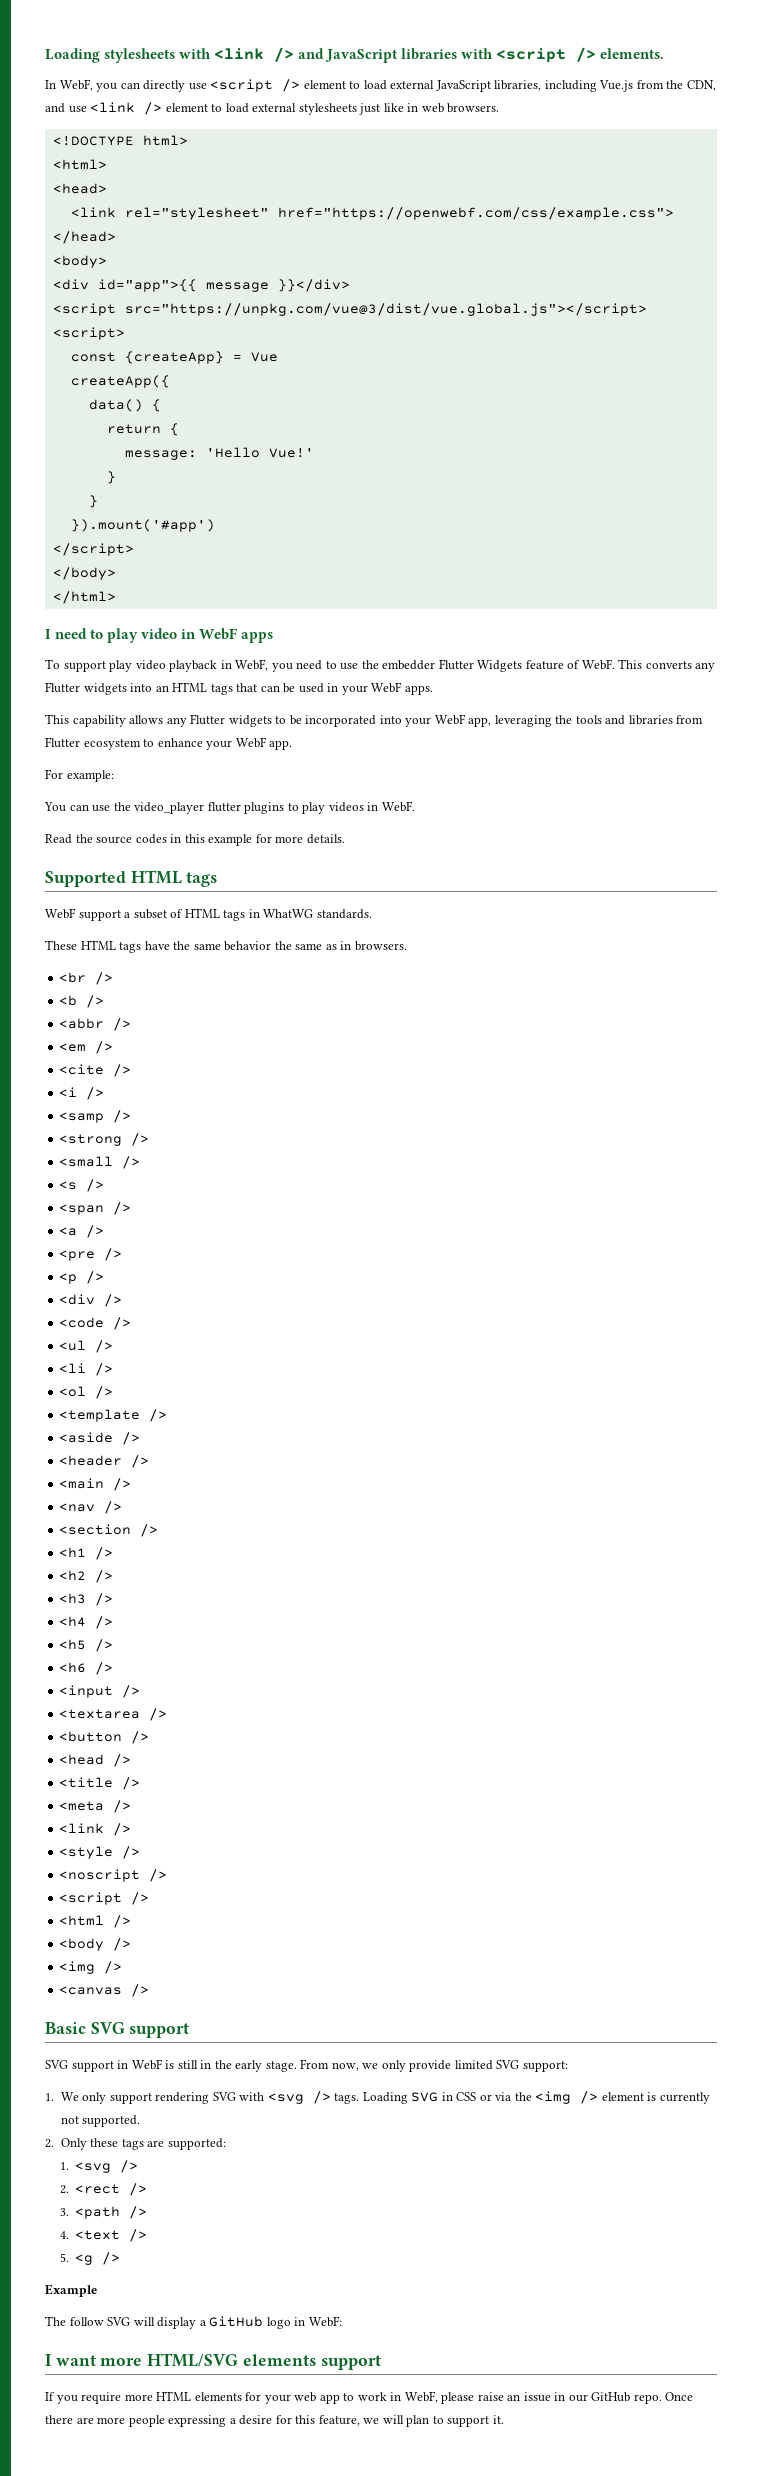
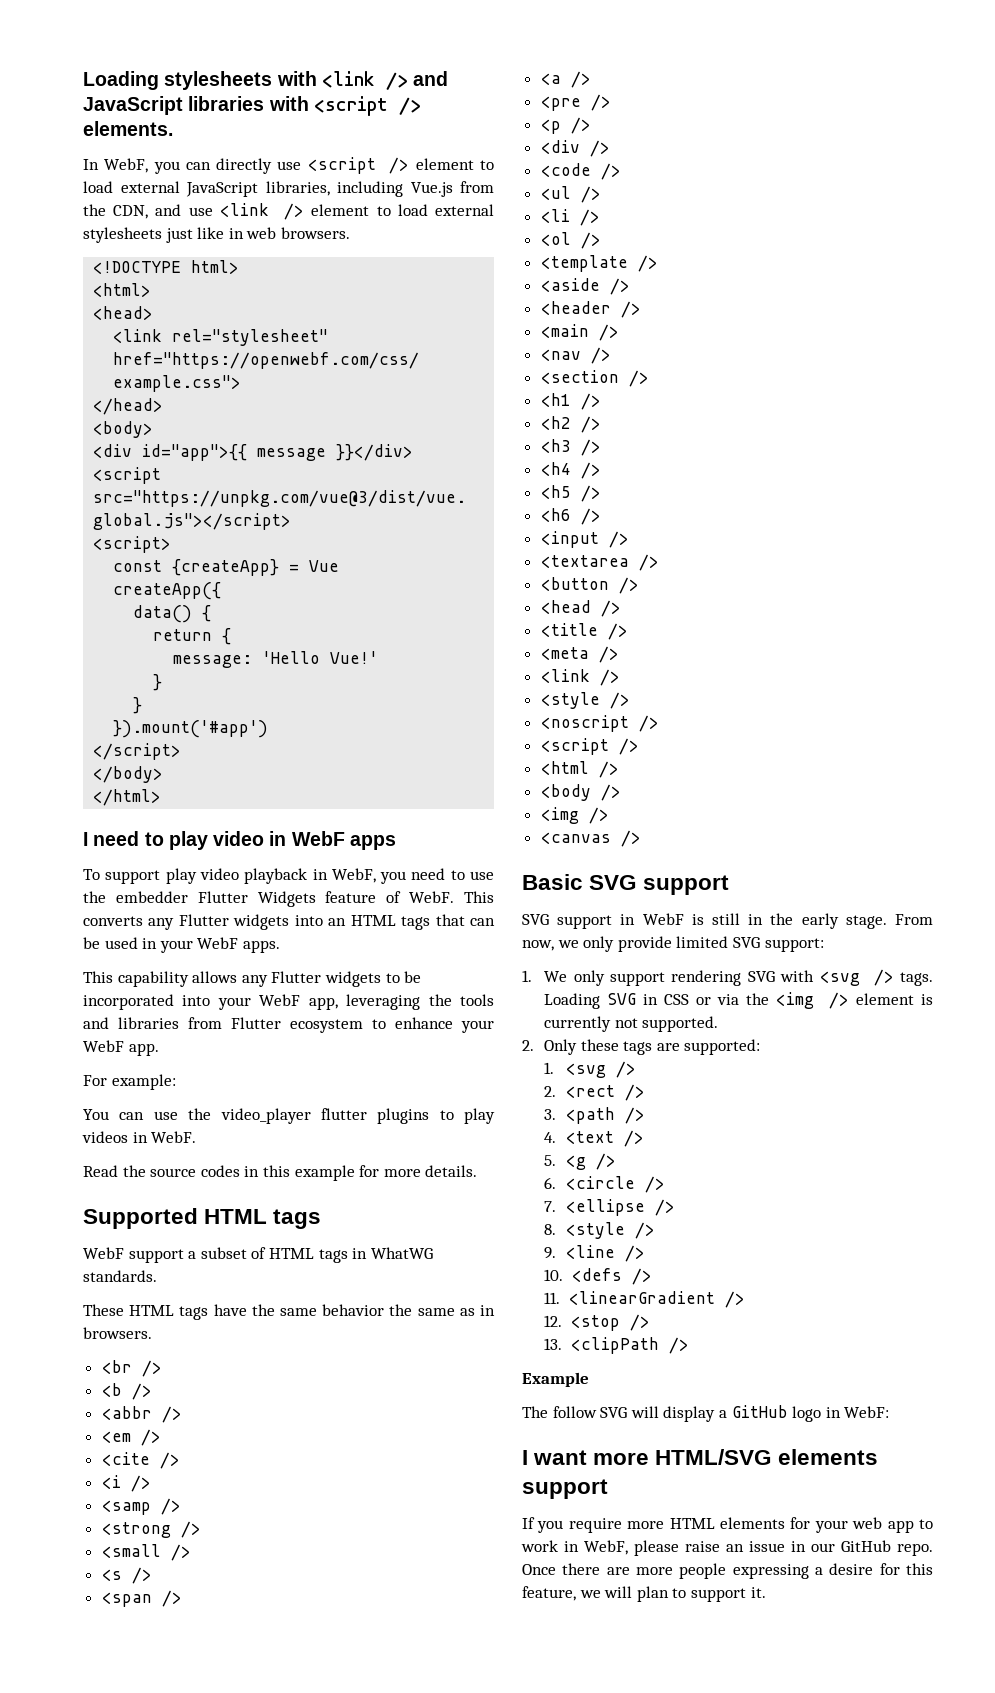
(121, 2258) none -> [544,1176,666,1193] [544,1199,676,1216] [544,1222,656,1239] [544,1245,646,1262] [544,1268,652,1285] [544,1291,745,1308] [544,1314,650,1331] [544,1337,689,1354] // 6. <circle /> // 7. <ellipse /> // 8. <style /> // 9. <line /> // 10. <defs /> // 11. <linearGradient /> // 12. <stop /> // 13. <clipPath />

